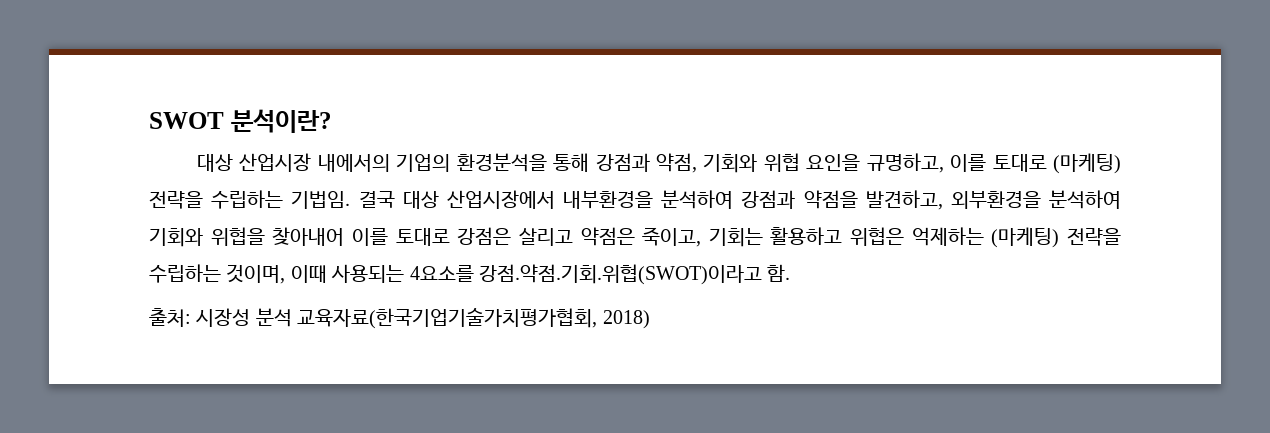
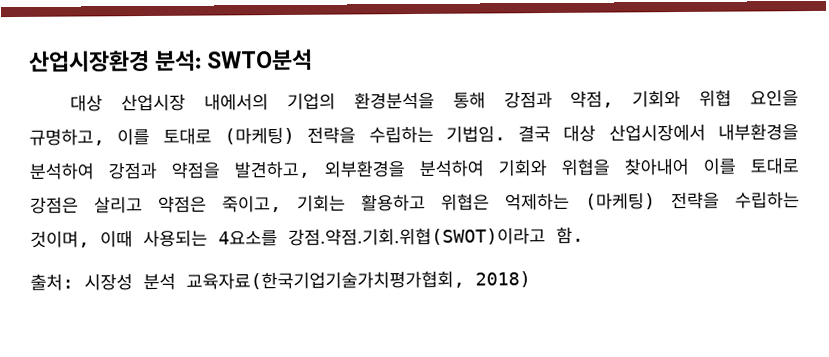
[149,109,332,133] SWOT 분석이란? -> [29,48,314,73] 산업시장환경 분석: SWTO분석

